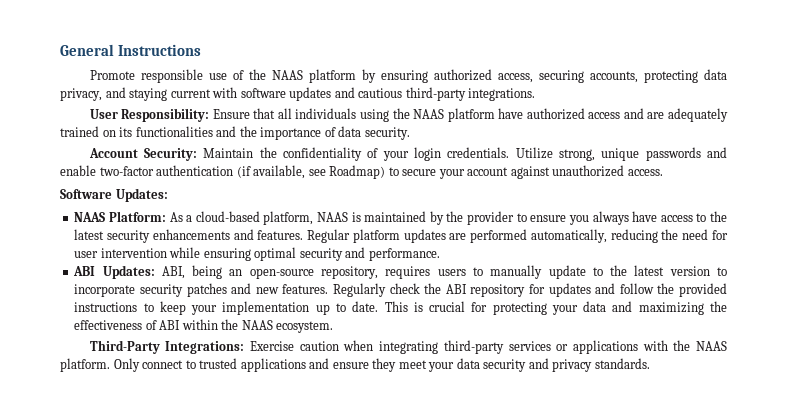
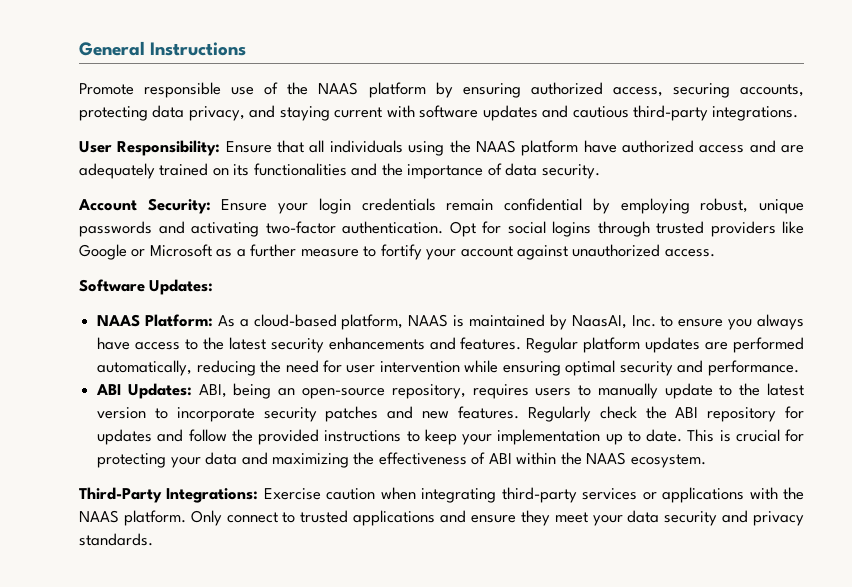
[203,147,727,161] [60,165,437,179] Maintain the confidentiality of your login credentials. Utilize strong, unique passwords and enable two-factor authentication (if available, see Roadmap) to secure -> [221,198,805,214] [79,221,804,237] [79,244,422,260] Ensure your login credentials remain confidential by employing robust, unique passwords and activating two-factor authentication. Opt for social logins through trusted providers like Google or Microsoft as a further measure to fortify
[446,211,515,225] the provider -> [571,315,656,329] NaasAI, Inc.

